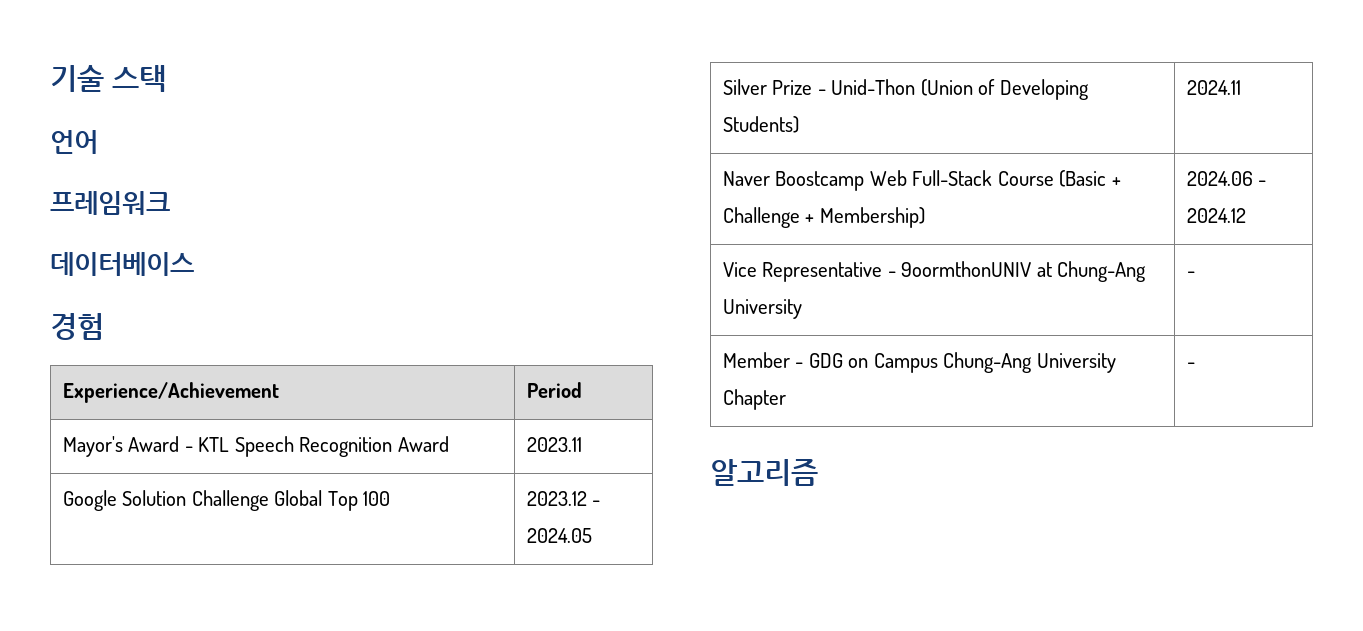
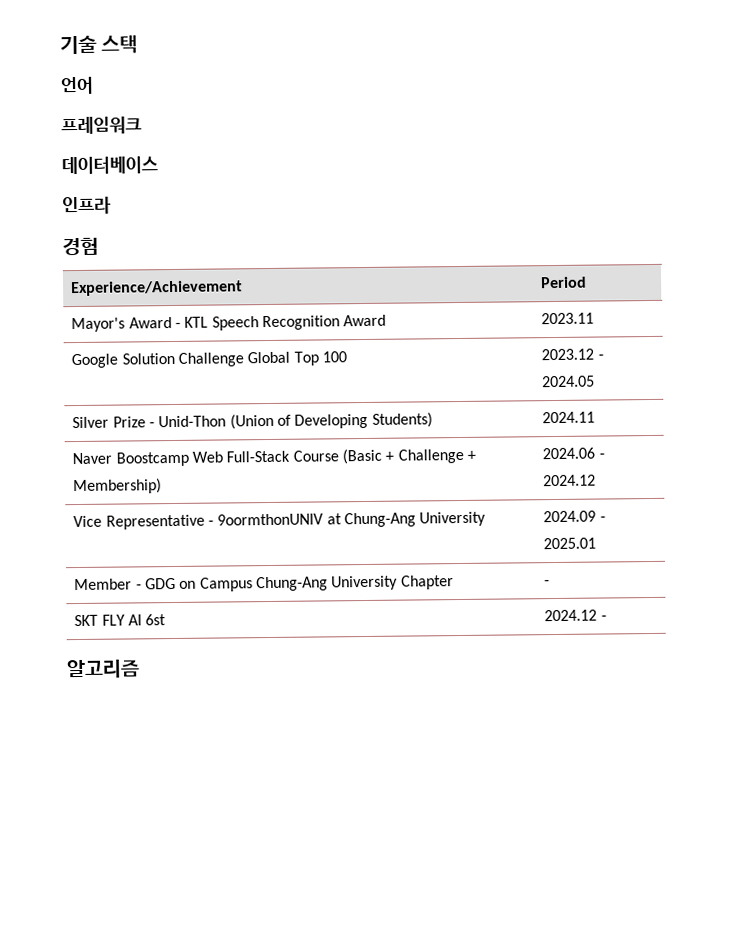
(194, 264) none -> [62,196,112,215] // 인프라
[1186,271,1195,277] - -> [543,510,606,523] [543,537,597,550] 2024.09 - 2025.01
(1195, 365) none -> [74,614,167,627] [544,609,607,622] // SKT FLY AI 6st | 2024.12 -

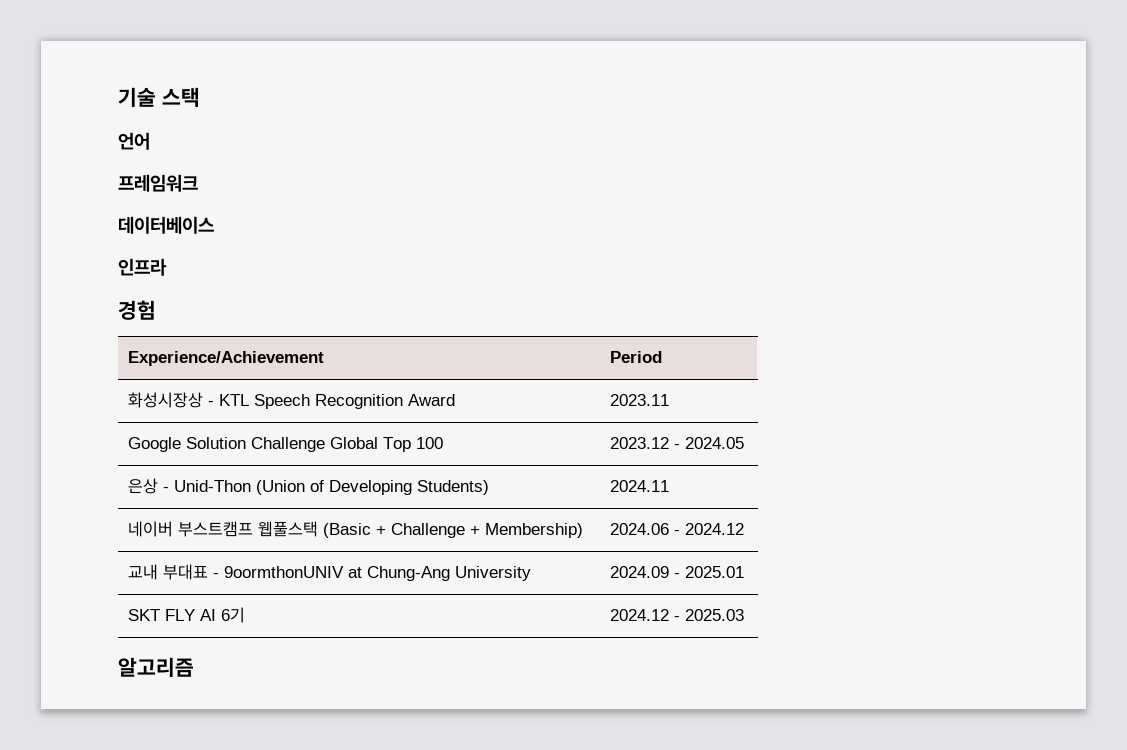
[71,317,172,333] Mayor's Award -> [128,392,204,408] 화성시장상
[72,416,146,429] Silver Prize -> [128,478,159,494] 은상
[72,450,339,467] Naver Boostcamp Web Full-Stack Course -> [128,521,319,537] 네이버 부스트캠프 웹풀스택
[73,514,205,530] Vice Representative -> [128,564,209,580] 교내 부대표
[74,575,454,592] [544,580,551,586] // Member - GDG on Campus Chung-Ang University Chapter | - -> (745, 572) none
[145,614,167,626] 6st -> [221,607,246,623] 6기
(607, 618) none -> [685,609,745,621] 2025.03

